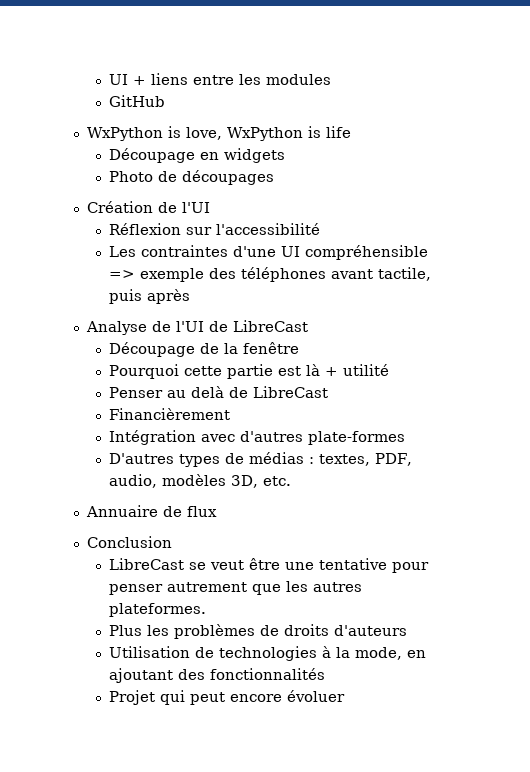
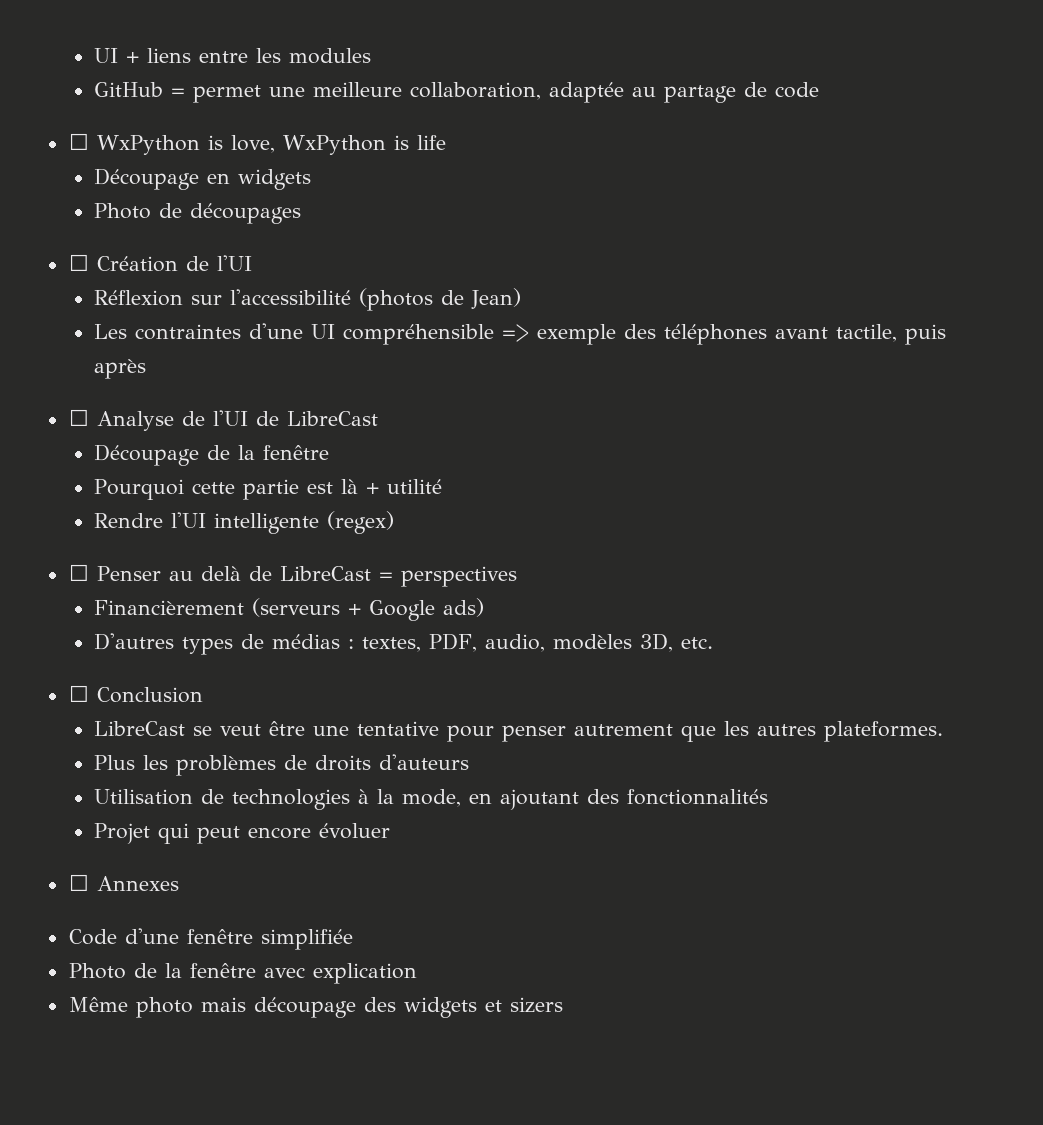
(166, 101) // -> [171,82,820,103] [68,133,89,150] = permet une meilleure collaboration, adaptée au partage de code // ☐
(275, 177) none -> [68,254,89,271] ☐
(321, 229) none -> [359,288,522,311] (photos de Jean)
(191, 296) none -> [68,409,89,426] ☐
(390, 370) none -> [94,511,395,534] [68,564,89,581] Rendre l'UI intelligente (regex) // ☐
(329, 392) none -> [378,566,517,587] = perspectives
[109,430,406,445] // Intégration avec d'autres plate-formes -> [252,598,485,621] (serveurs + Google ads)
[85,505,217,517] Annuaire de flux // -> [68,685,89,702] ☐
(346, 696) none -> [68,874,179,891] [68,928,353,950] [68,963,417,984] [68,997,563,1018] // ☐ Annexes // Code d'une fenêtre simplifiée // Photo de la fenêtre avec explication // Même photo mais découpage des widgets et sizers

